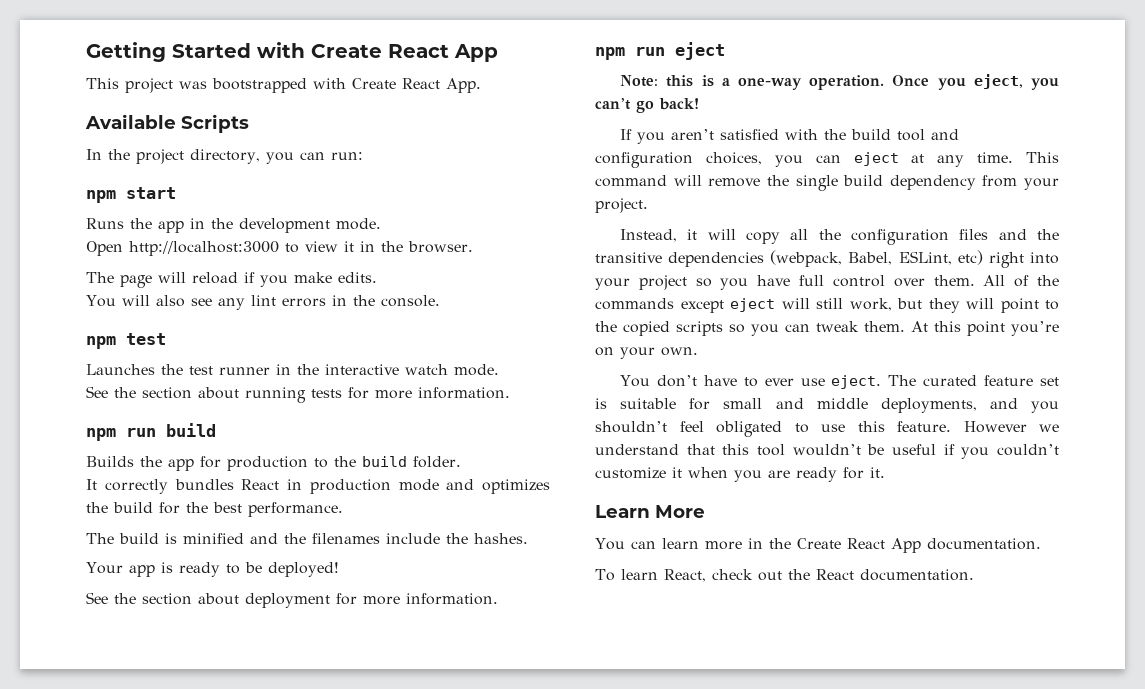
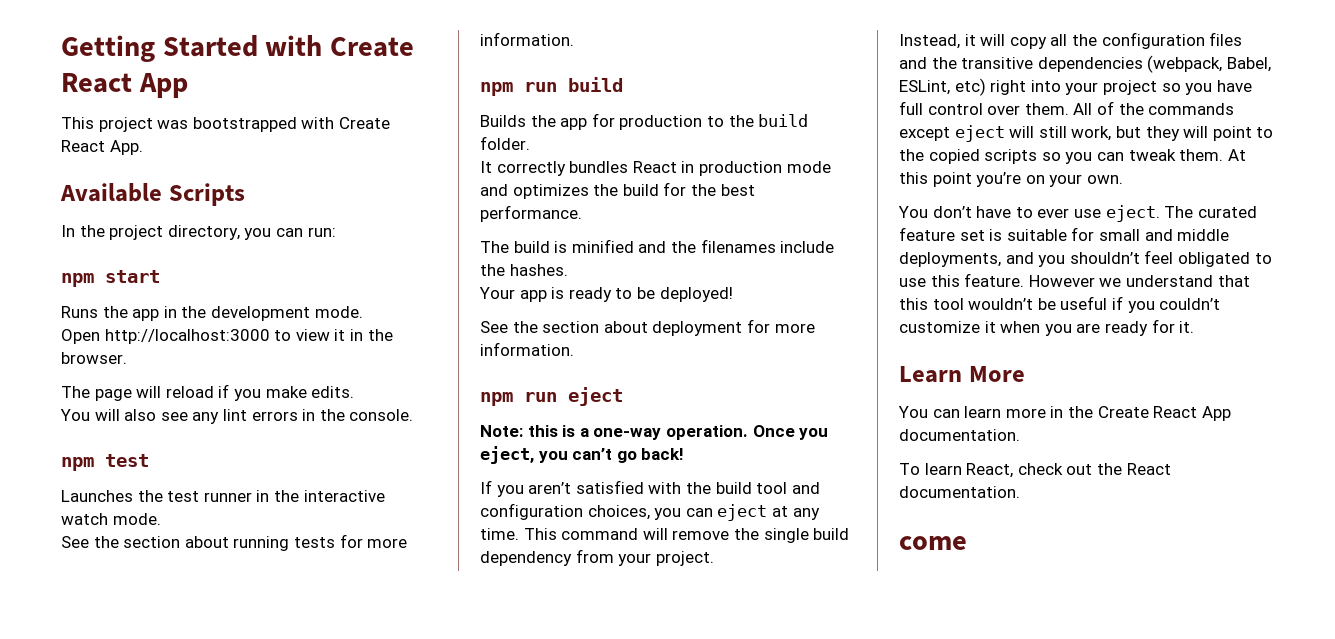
(974, 575) none -> [899,536,967,550] // come

